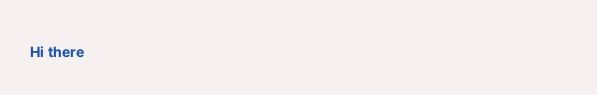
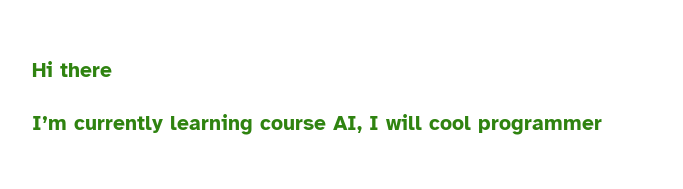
(84, 52) none -> [32,114,602,135] // I’m currently learning course AI, I will cool programmer

